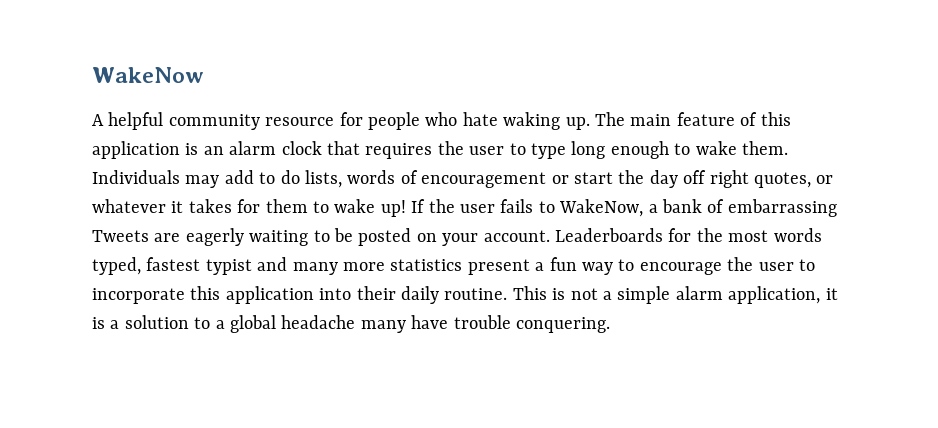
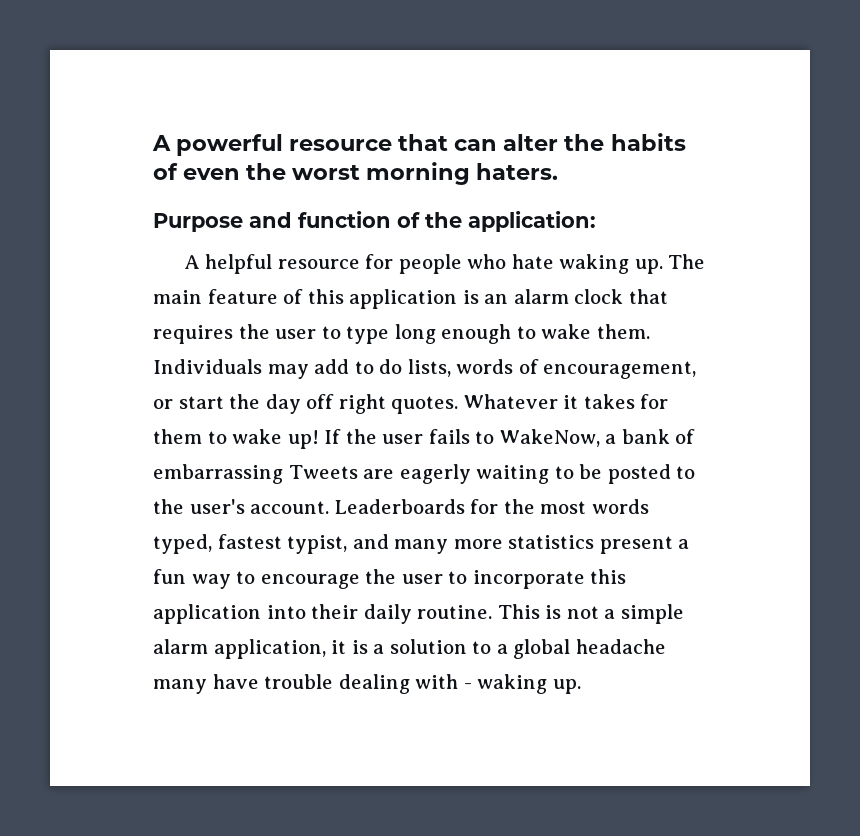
[92,67,204,83] WakeNow -> [152,133,686,156] [153,162,559,185] [153,211,596,232] A powerful resource that can alter the habits of even the worst morning haters. // Purpose and function of the application:
[168,114,260,130] community -> (273, 264) none
[421,172,547,188] encouragement -> [543,361,697,379] encouragement,
[753,172,834,188] [92,199,166,213] quotes, or whatever -> [391,394,558,414] quotes. Whatever
[416,233,479,246] on your -> [676,466,696,479] [153,499,245,514] to the user's
[205,259,252,275] typist -> [287,535,348,554] typist,
[516,317,610,333] conquering. -> [338,674,581,694] dealing with - waking up.

